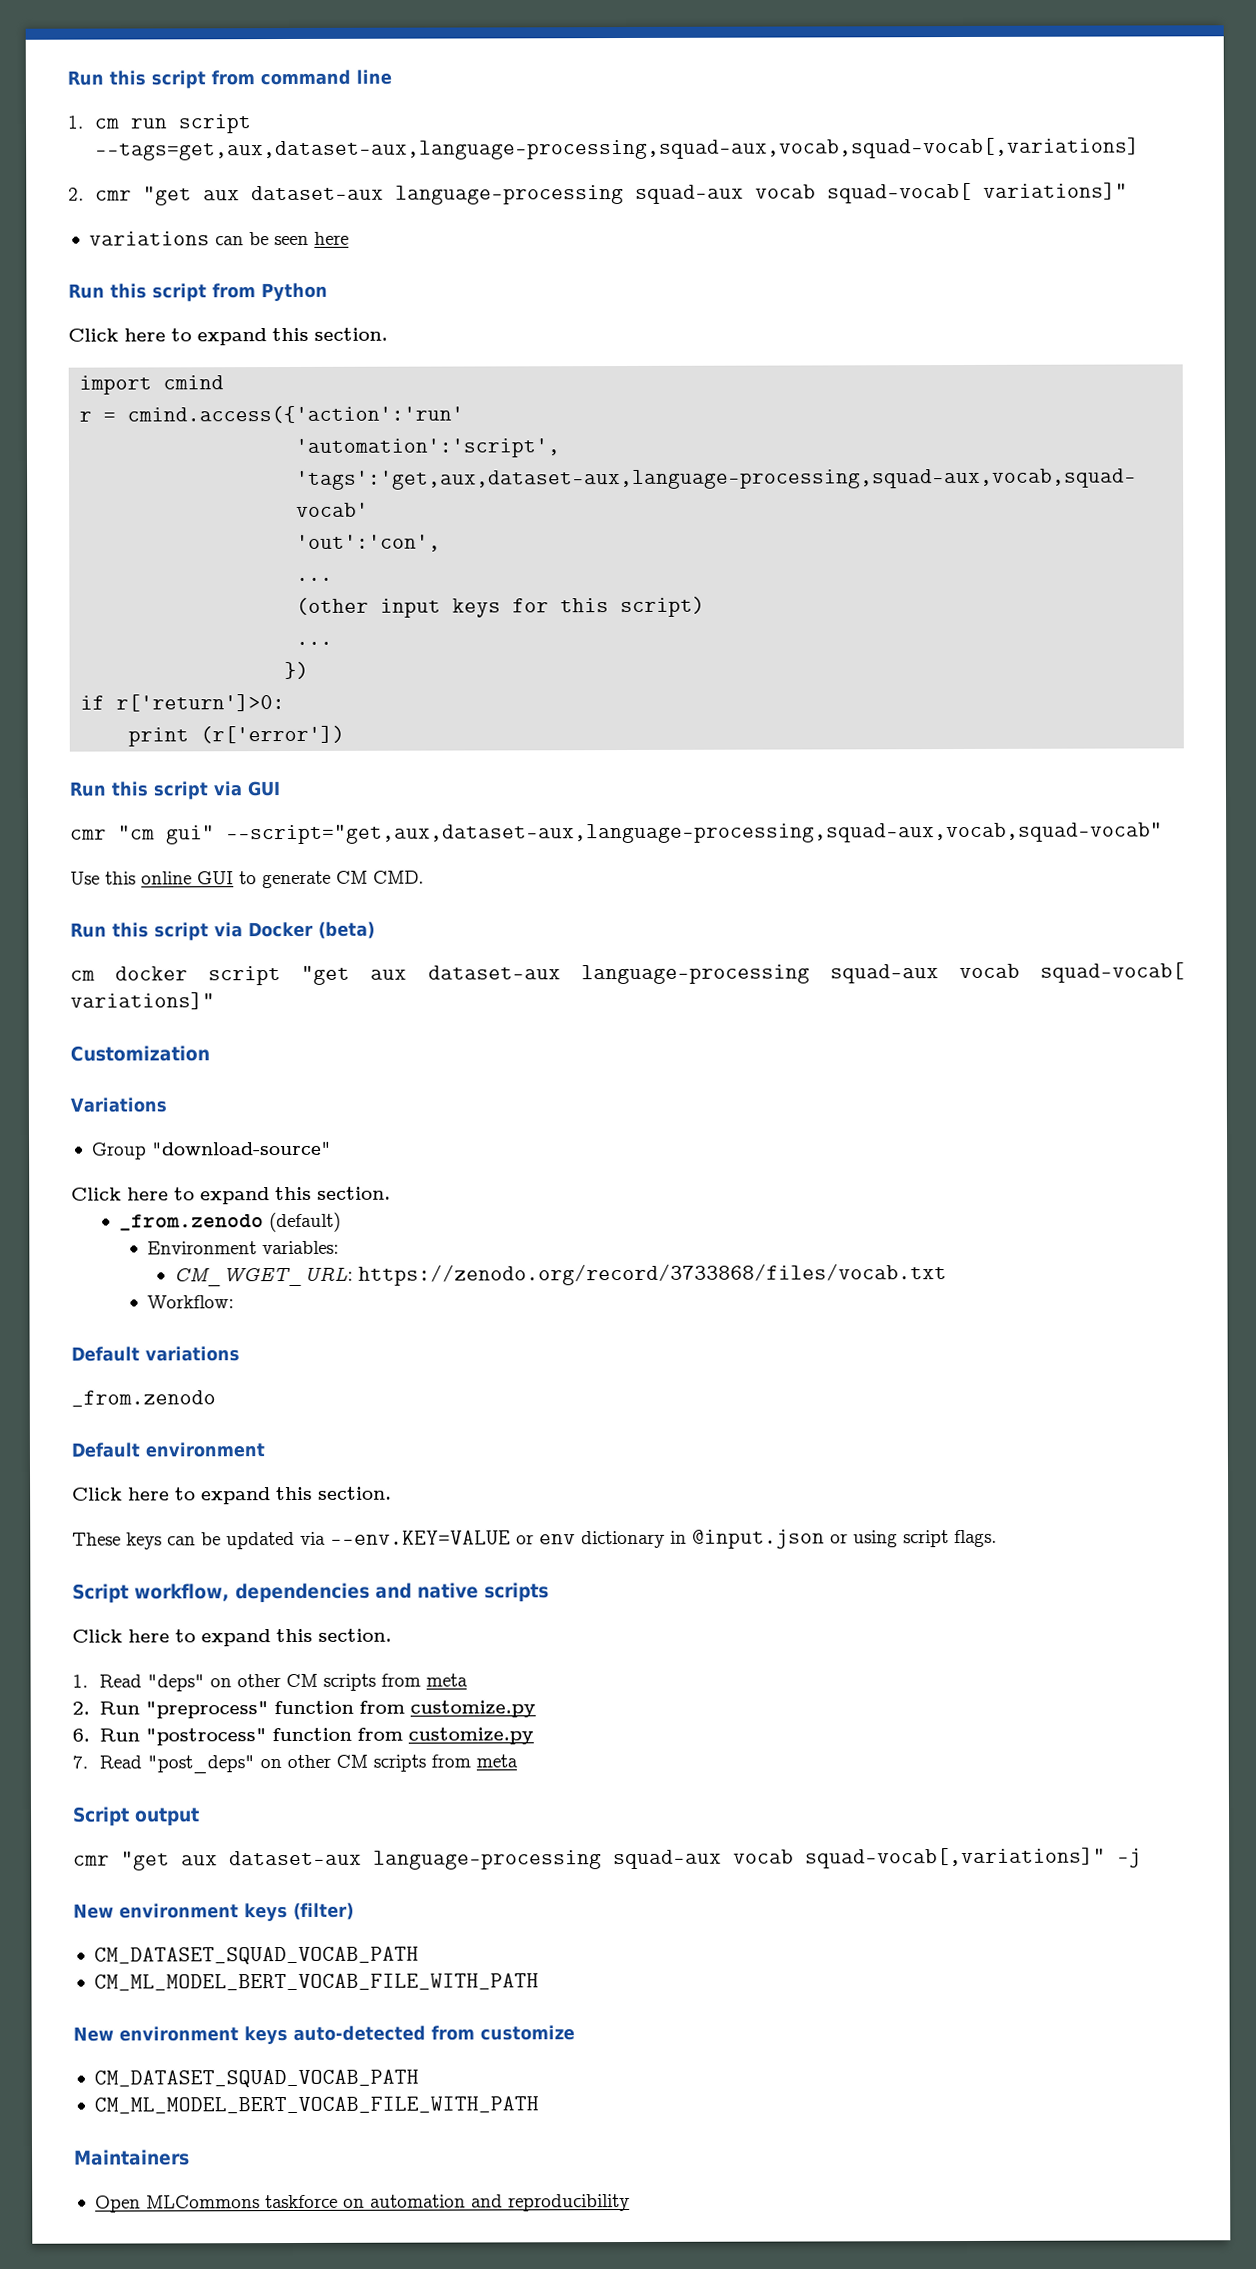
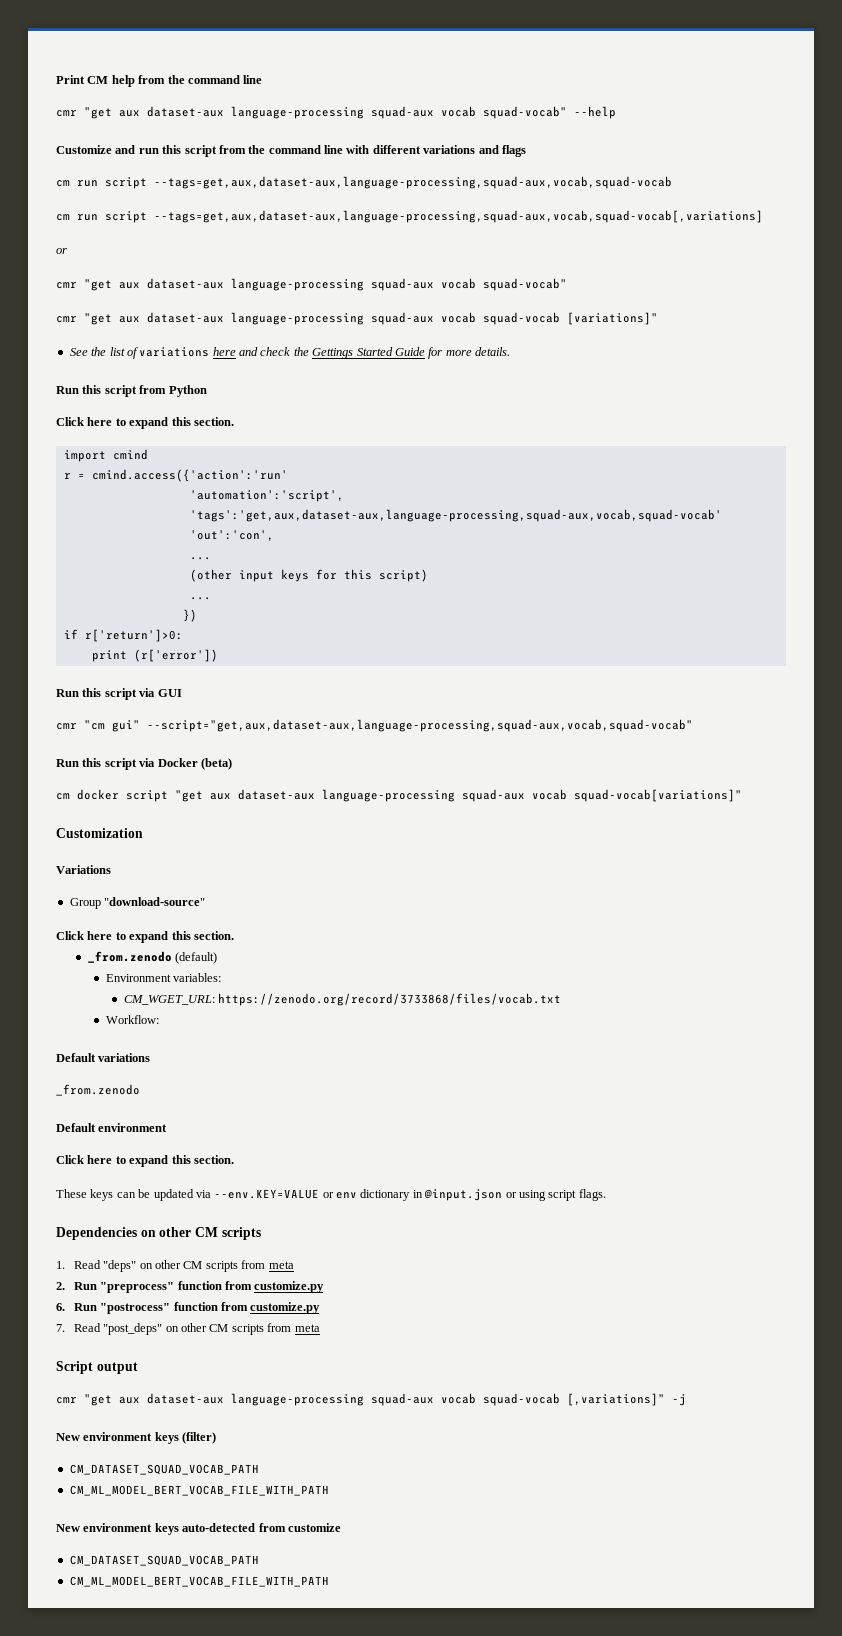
[67,69,392,89] [67,114,253,134] [95,137,1141,161] [68,182,1129,206] [88,231,349,246] Run this script from command line // 1. cm run script --tags=get,aux,dataset-aux,language-processing,squad-aux,vocab,squad-vocab[,variations] // 2. cmr "get aux dataset-aux language-processing squad-aux vocab squad-vocab[ variations]" // variations can be seen here -> [56,75,263,87] [56,106,616,119] [56,145,526,157] [56,176,672,189] [56,210,763,223] [56,248,67,254] [56,278,567,291] [56,312,658,325] [69,347,510,359] Print CM help from the command line // cmr "get aux dataset-aux language-processing squad-aux vocab squad-vocab" --help // Customize and run this script from the command line with different variations and flags // cm run script --tags=get,aux,dataset-aux,language-processing,squad-aux,vocab,squad-vocab // cm run script --tags=get,aux,dataset-aux,language-processing,squad-aux,vocab,squad-vocab[,variations] // or // cmr "get aux dataset-aux language-processing squad-aux vocab squad-vocab" // cmr "get aux dataset-aux language-processing squad-aux vocab squad-vocab [variations]" // See the list of variations here and check the Gettings Started Guide for more details.
[70,870,424,889] // Use this online GUI to generate CM CMD. -> (693, 725) none
[1040,962,1185,983] [70,992,215,1010] squad-vocab[ variations]" -> [574,789,742,802] squad-vocab[variations]"
[72,1582,549,1603] [72,1628,392,1647] Script workflow, dependencies and native scripts // Click here to expand this section. -> [56,1227,261,1240] Dependencies on other CM scripts
[805,1847,1106,1869] squad-vocab[,variations]" -> [483,1393,665,1406] squad-vocab [,variations]"
[74,2149,190,2166] [94,2194,630,2213] // Maintainers // Open MLCommons taskforce on automation and reproducibility -> (329, 1581) none

